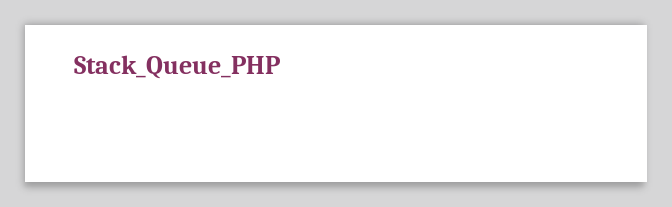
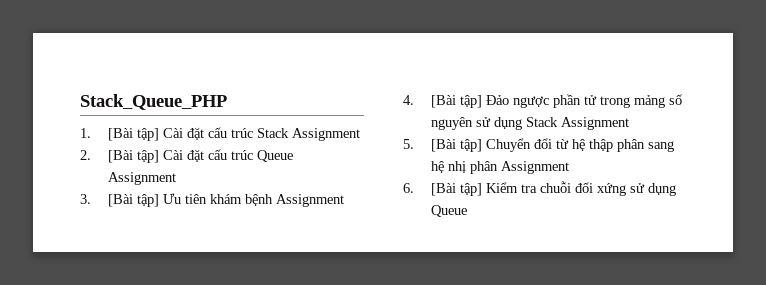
(280, 67) none -> [80,127,360,141] [80,149,293,163] [107,172,176,185] [80,193,344,207] [403,94,683,108] [430,117,629,130] [403,138,674,152] [430,161,569,174] [403,181,676,196] [430,205,467,217] // 1. [Bài tập] Cài đặt cấu trúc Stack Assignment // 2. [Bài tập] Cài đặt cấu trúc Queue Assignment // 3. [Bài tập] Ưu tiên khám bệnh Assignment // 4. [Bài tập] Đảo ngược phần tử trong mảng số nguyên sử dụng Stack Assignment // 5. [Bài tập] Chuyển đổi từ hệ thập phân sang hệ nhị phân Assignment // 6. [Bài tập] Kiểm tra chuỗi đối xứng sử dụng Queue

